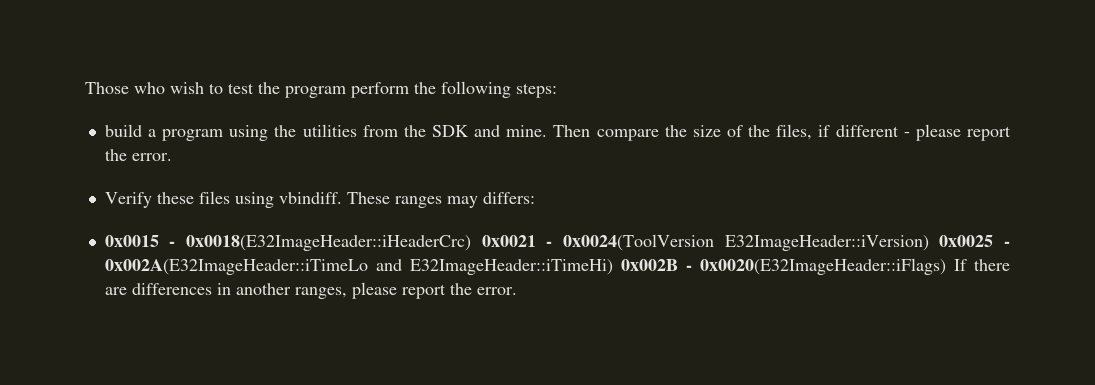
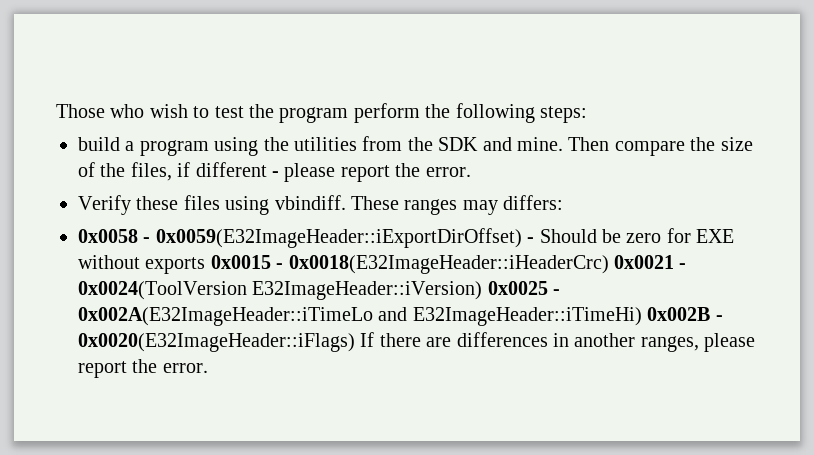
(535, 198) none -> [78,228,735,248] [78,255,206,274] 0x0058 - 0x0059(E32ImageHeader::iExportDirOffset) - Should be zero for EXE without exports

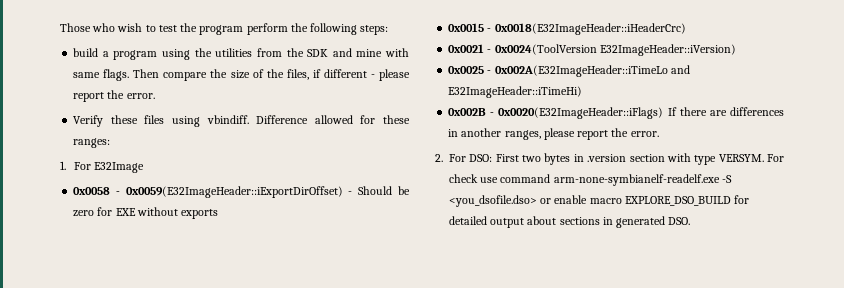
[516,137,563,151] mine. -> [356,48,410,57] [73,69,130,81] mine with same flags.
[351,195,564,215] These ranges may differs: -> [256,115,410,124] [73,138,111,148] [60,161,144,173] Difference allowed for these ranges: // 1. For E32Image
(206, 265) none -> (219, 214) //
(609, 264) none -> (686, 29) //
(483, 290) none -> (736, 50) //
(642, 316) none -> (583, 92) //
(208, 368) none -> [435,153,784,165] [449,174,732,186] [449,195,750,207] [449,216,691,228] // 2. For DSO: First two bytes in .version section with type VERSYM. For check use command arm-none-symbianelf-readelf.exe -S <you_dsofile.dso> or enable macro EXPLORE_DSO_BUILD for detailed output about sections in generated DSO.

